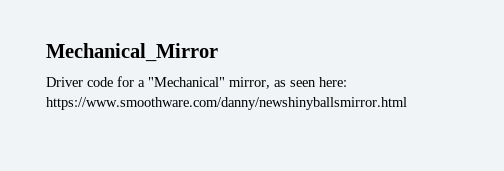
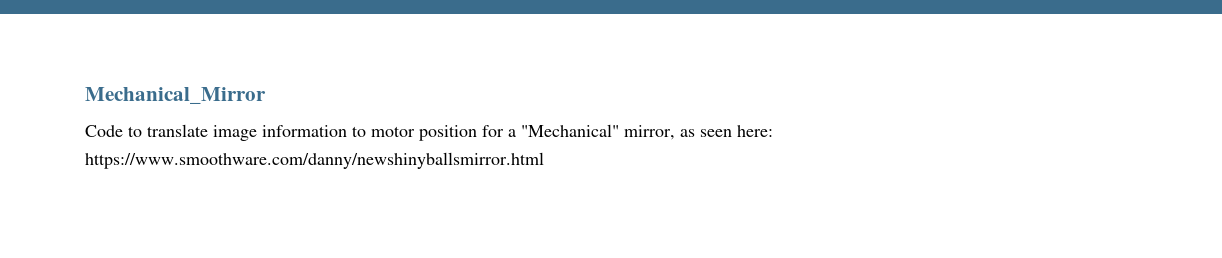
[46,77,113,87] Driver code -> [85,124,477,141] Code to translate image information to motor position

